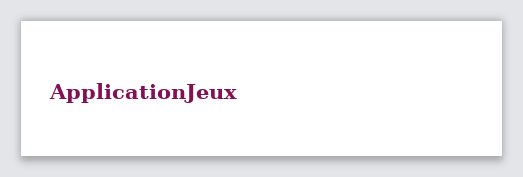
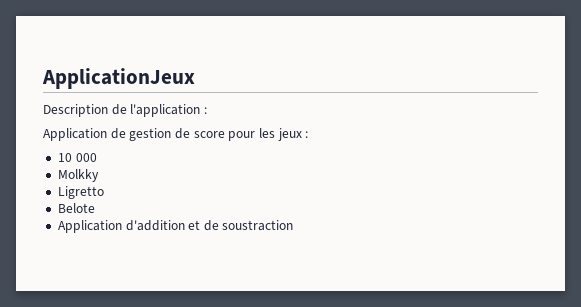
(237, 93) none -> [43,104,207,117] [43,128,309,141] [57,153,97,162] [57,169,99,182] [57,186,104,199] [57,203,95,213] [57,220,294,233] // Description de l'application : // Application de gestion de score pour les jeux : // 10 000 // Molkky // Ligretto // Belote // Application d'addition et de soustraction

